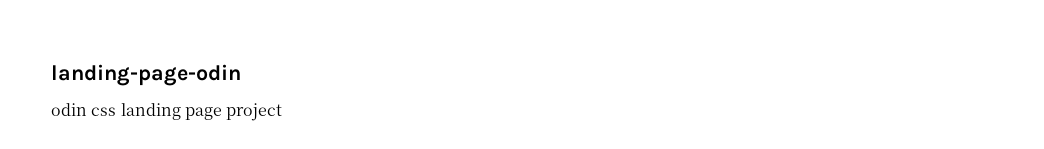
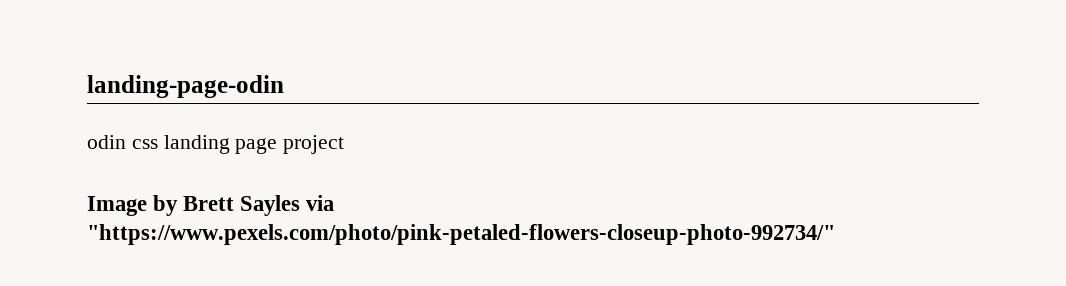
(283, 112) none -> [87,195,335,216] [87,224,835,245] // Image by Brett Sayles via "https://www.pexels.com/photo/pink-petaled-flowers-closeup-photo-992734/"

